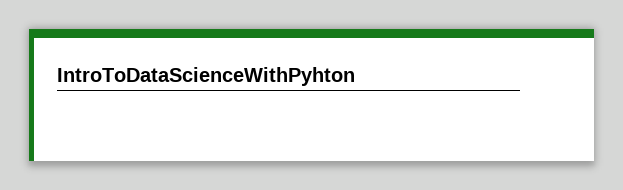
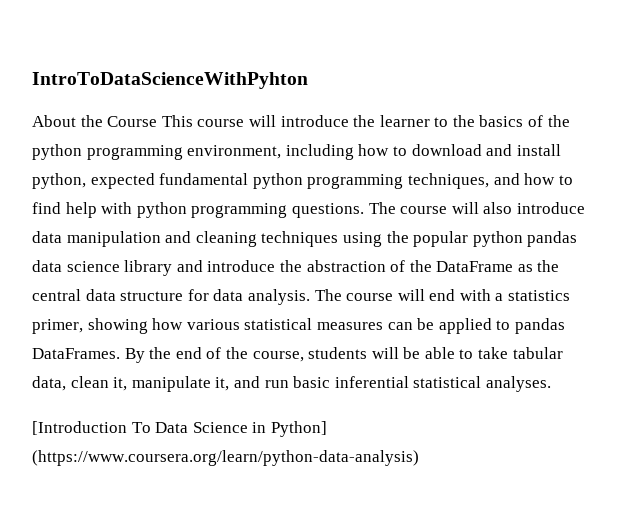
(355, 76) none -> [32,115,570,127] [32,144,561,160] [32,173,573,189] [32,202,585,218] [32,231,578,247] [32,260,560,276] [32,289,571,305] [32,318,565,334] [32,347,563,363] [32,376,551,392] [32,421,327,437] [32,450,419,466] // About the Course This course will introduce the learner to the basics of the python programming environment, including how to download and install python, expected fundamental python programming techniques, and how to find help with python programming questions. The course will also introduce data manipulation and cleaning techniques using the popular python pandas data science library and introduce the abstraction of the DataFrame as the central data structure for data analysis. The course will end with a statistics primer, showing how various statistical measures can be applied to pandas DataFrames. By the end of the course, students will be able to take tabular data, clean it, manipulate it, and run basic inferential statistical analyses. // [Introduction To Data Science in Python] (https://www.coursera.org/learn/python-data-analysis)

